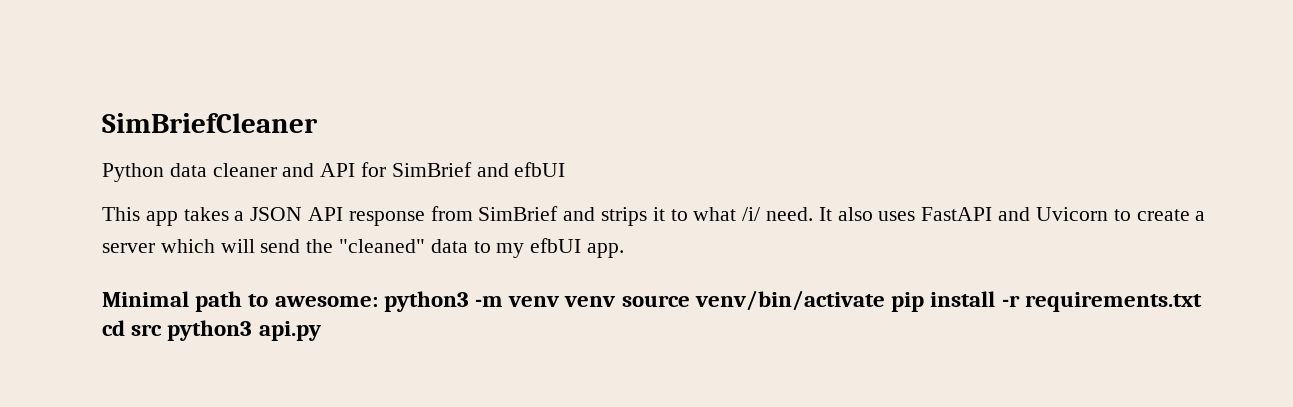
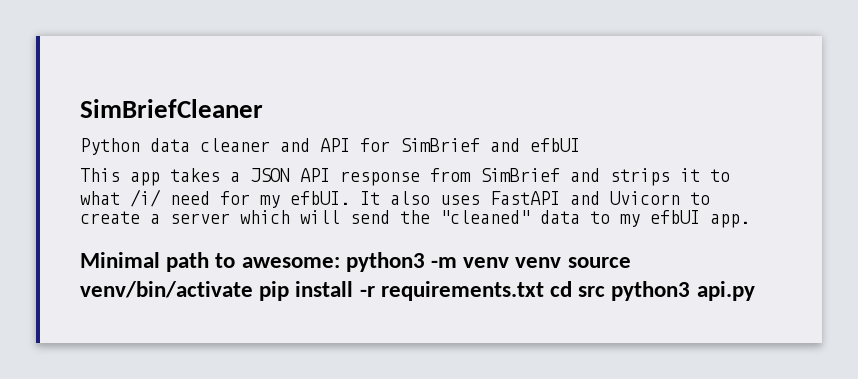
[766,207,814,221] need. -> [170,191,350,208] need for my efbUI.

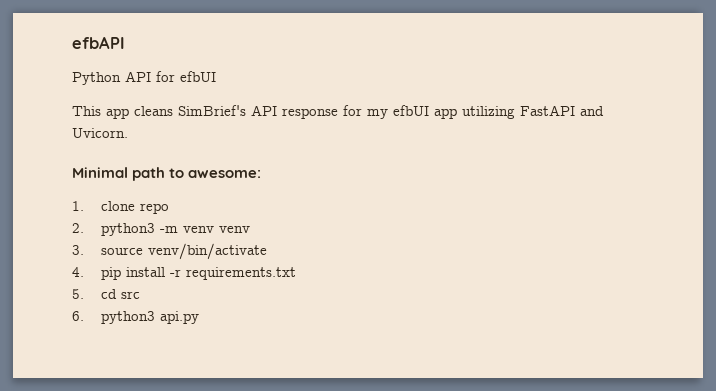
[80,99,263,118] SimBriefCleaner -> [72,36,125,49] efbAPI
[150,138,580,152] [80,168,730,186] [80,189,710,208] [80,210,750,228] data cleaner and API for SimBrief and efbUI // This app takes a JSON API response from SimBrief and strips it to what /i/ need for my efbUI. It also uses FastAPI and Uvicorn to create a server which will send the "cleaned" data to my efbUI app. -> [125,71,216,82] [72,105,604,119] [72,128,128,138] API for efbUI // This app cleans SimBrief's API response for my efbUI app utilizing FastAPI and Uvicorn.
(340, 262) none -> [72,201,169,214] [72,223,84,233] // 1. clone repo // 2.
(562, 262) none -> [72,245,84,255] // 3.
(253, 289) none -> [72,267,84,277] // 4.
(544, 291) none -> [72,289,84,299] // 5.
(606, 291) none -> [72,311,84,321] // 6.

